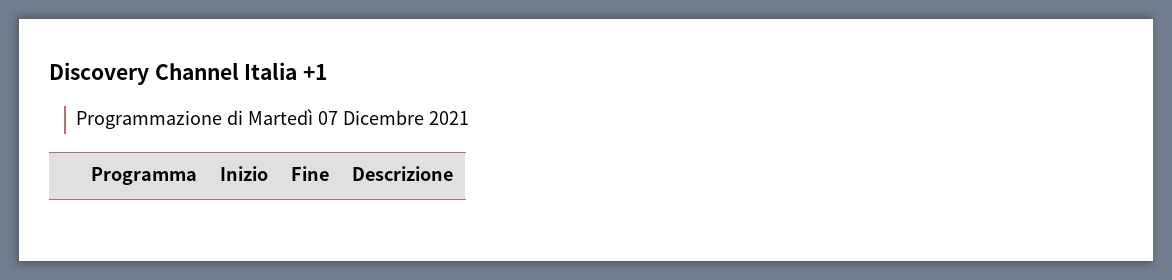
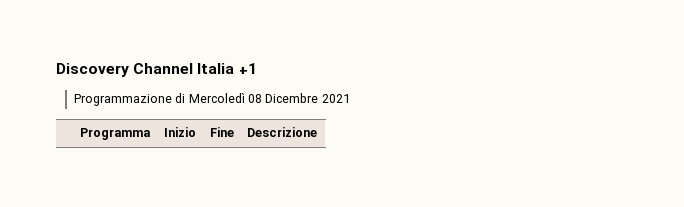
[248,109,338,125] Martedì 07 -> [188,93,262,103] Mercoledì 08

